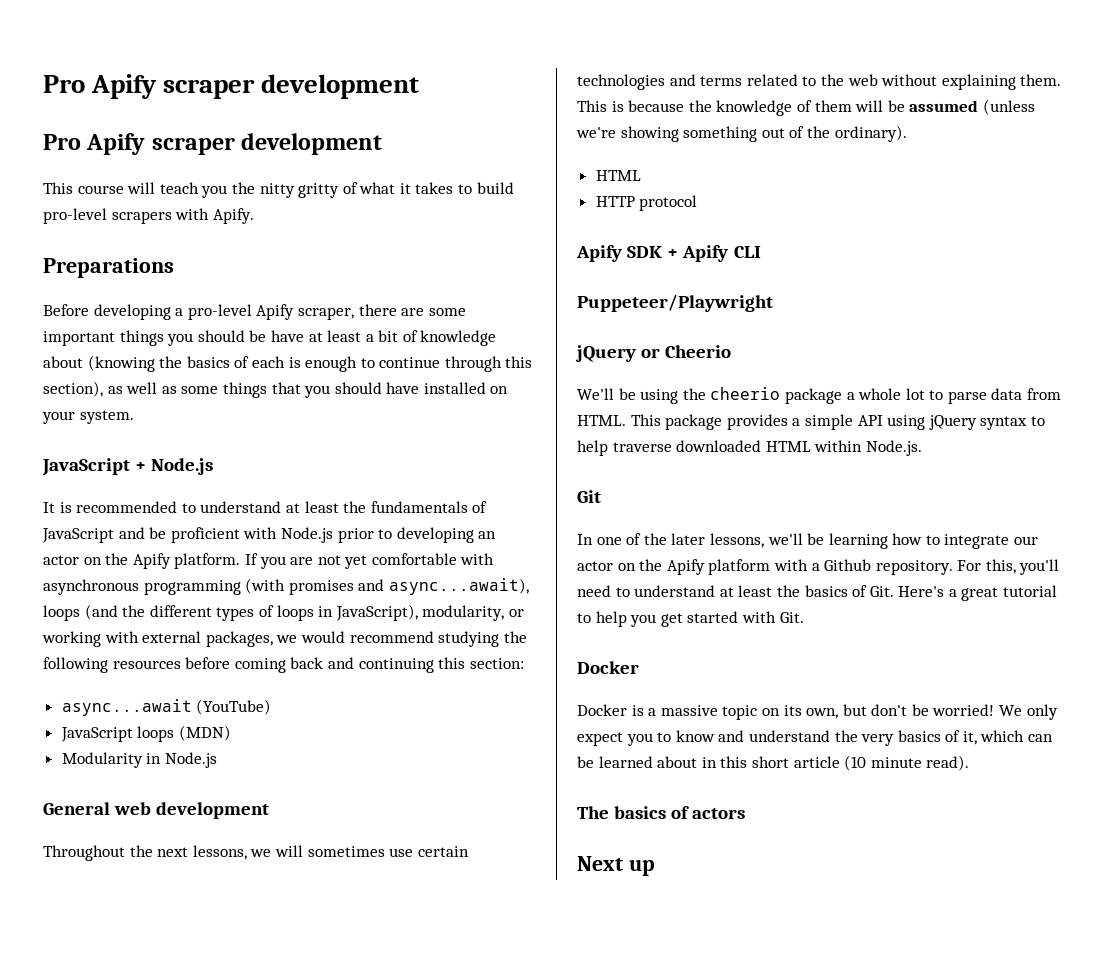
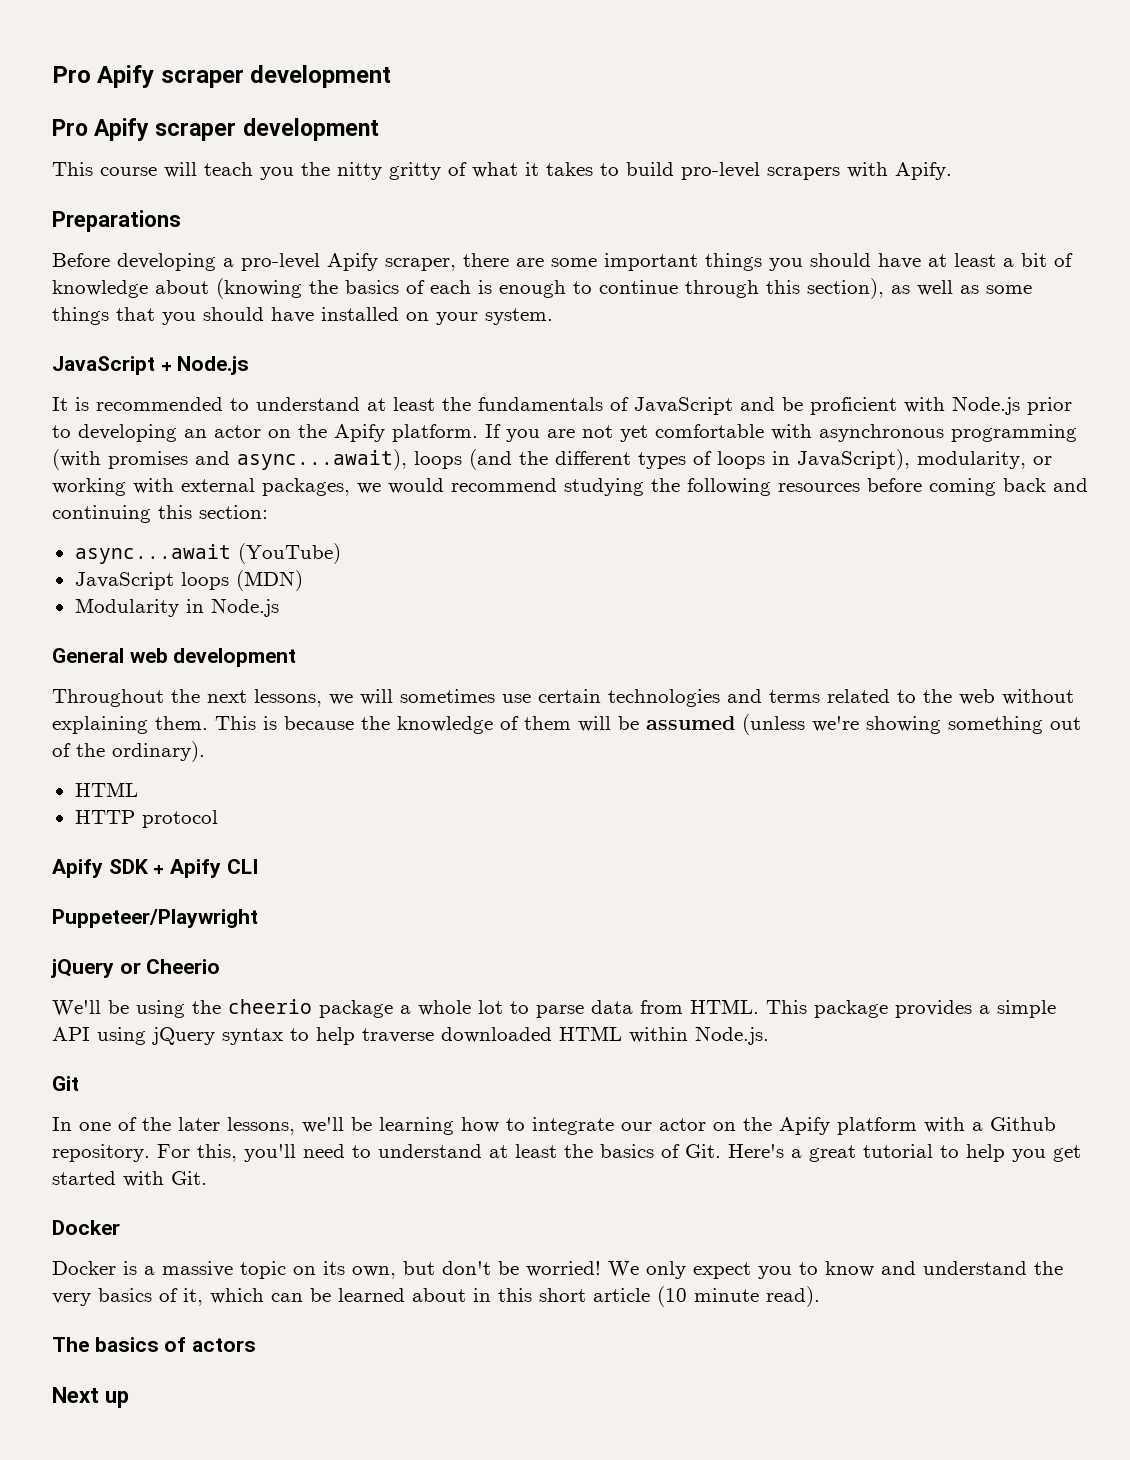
[249,330,267,342] be -> (871, 260) none

